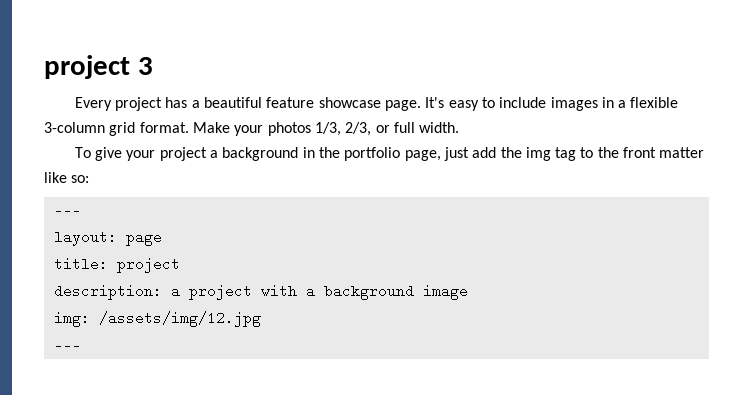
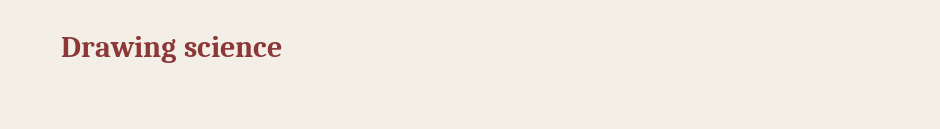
[44,55,153,79] [74,97,679,111] [44,122,460,136] [74,147,705,161] [44,172,90,183] [53,203,81,217] [53,230,162,246] [53,257,180,273] [53,284,468,300] [53,311,261,327] [53,338,81,352] project 3 // Every project has a beautiful feature showcase page. It's easy to include images in a flexible 3-column grid format. Make your photos 1/3, 2/3, or full width. // To give your project a background in the portfolio page, just add the img tag to the front matter like so: // --- // layout: page // title: project // description: a project with a background image // img: /assets/img/12.jpg // --- -> [61,36,282,63] Drawing science

